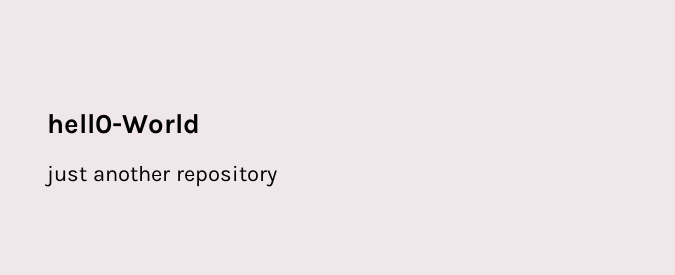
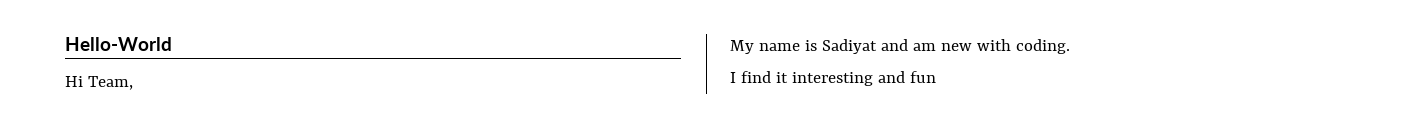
[47,114,200,134] [45,165,277,187] hell0-World // just another repository -> [65,37,172,51] [65,76,133,90] [730,39,1070,54] [730,71,936,86] Hello-World // Hi Team, // My name is Sadiyat and am new with coding. // I find it interesting and fun

